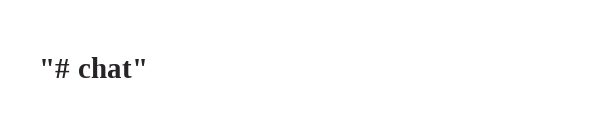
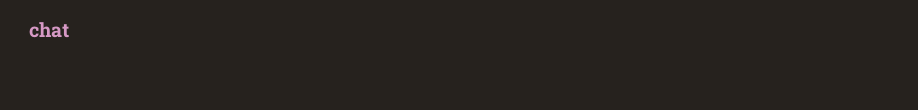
[39,57,148,78] "# chat" -> [29,22,69,38] chat

